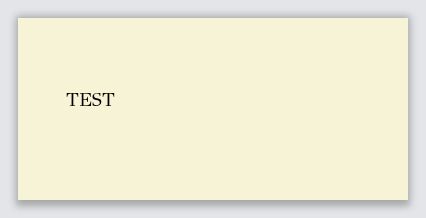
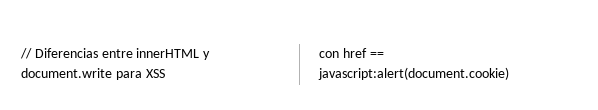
[66,92,115,106] TEST -> [20,48,211,60] [21,68,165,80] [319,48,384,58] [318,67,509,80] // Diferencias entre innerHTML y document.write para XSS // con href == javascript:alert(document.cookie)

